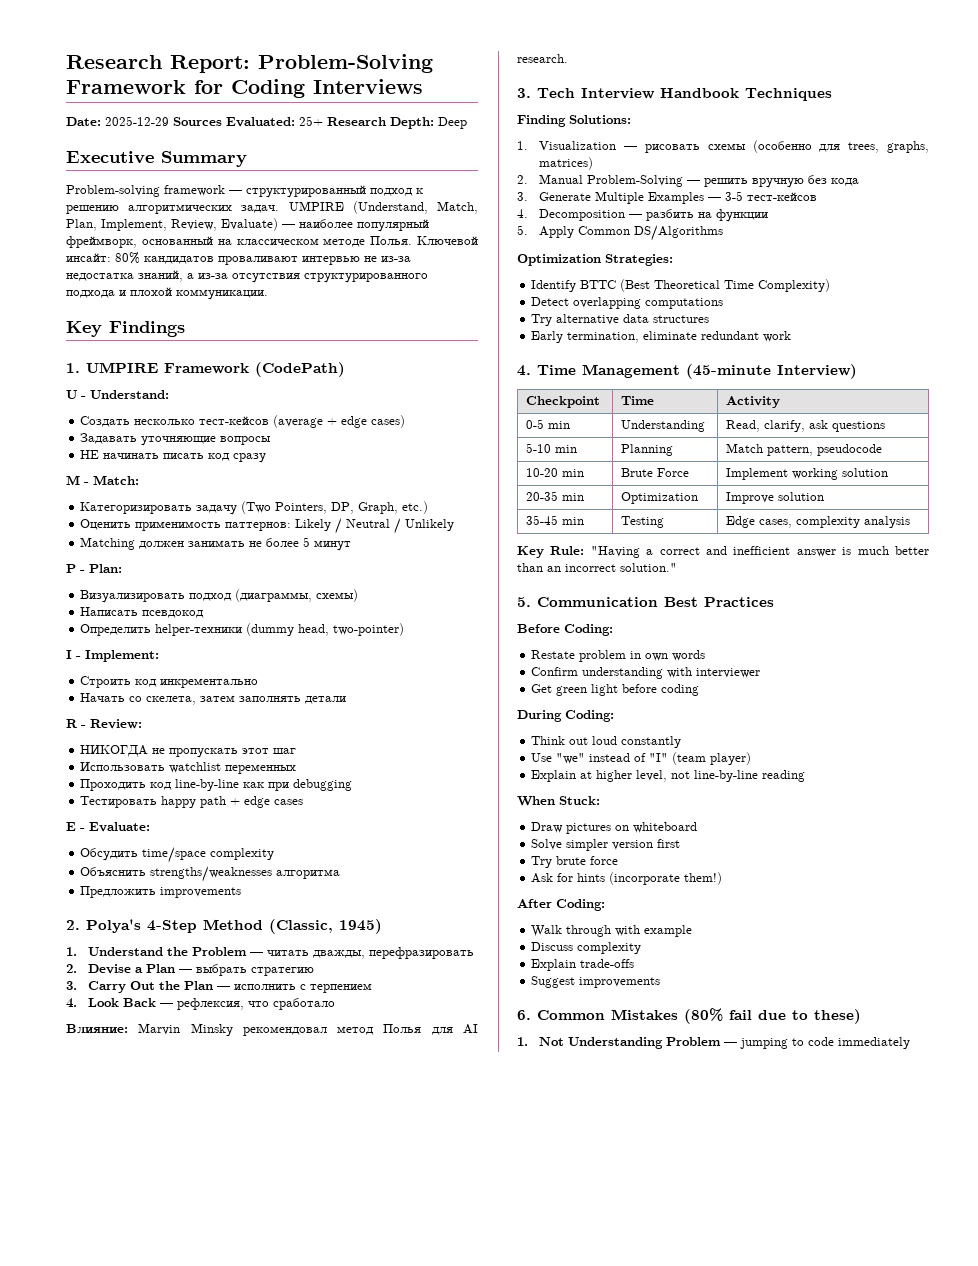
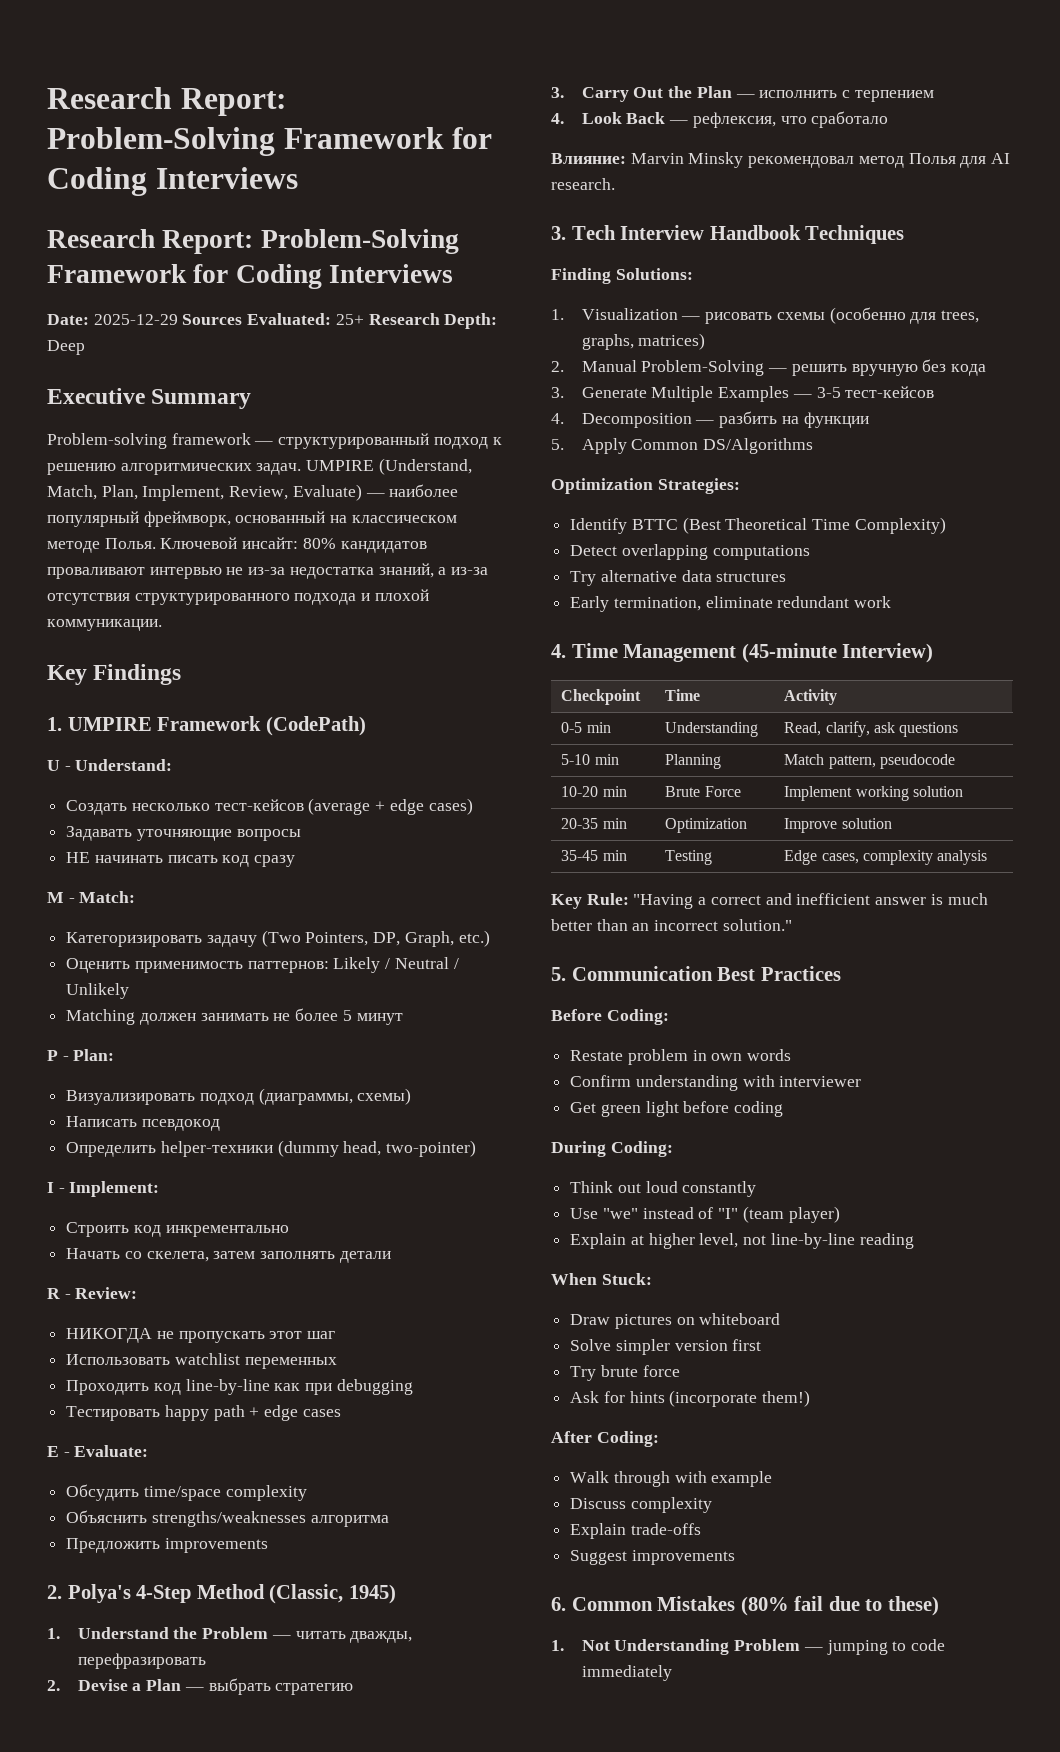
[66,54,433,73] [66,79,423,98] Research Report: Problem-Solving Framework for Coding Interviews -> [47,87,286,116] [47,127,493,156] [47,167,298,196] [47,229,459,254] [47,264,454,289] Research Report: Problem-Solving Framework for Coding Interviews // Research Report: Problem-Solving Framework for Coding Interviews

